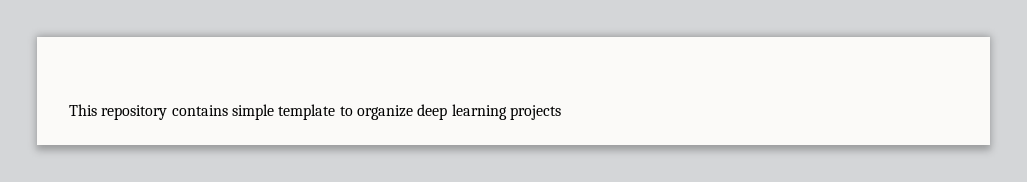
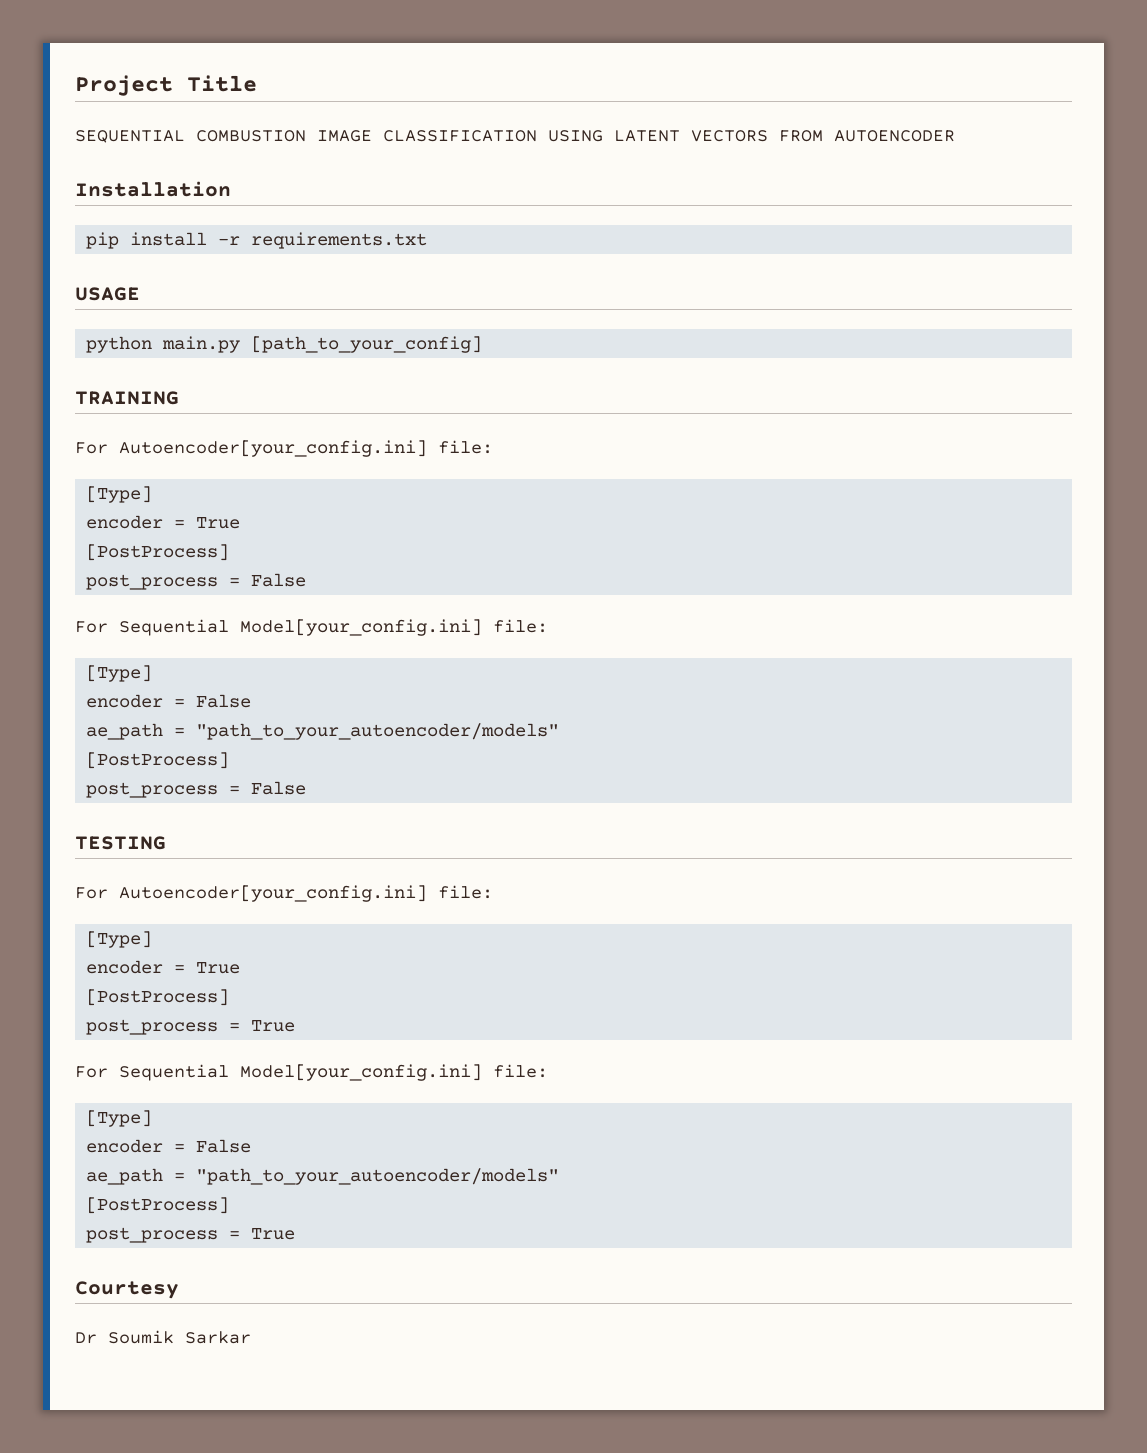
[69,104,561,120] This repository contains simple template to organize deep learning projects -> [75,75,257,96] [75,130,955,143] [75,181,231,197] [86,232,428,249] [75,287,140,301] [86,336,483,353] [75,391,179,405] [75,440,493,457] [86,486,153,503] [86,515,241,529] [86,544,230,561] [86,573,307,590] [75,619,548,636] [86,665,153,682] [86,694,252,708] [86,723,560,740] [86,752,230,769] [86,781,307,798] [75,836,166,850] [75,885,493,902] [86,931,153,948] [86,960,241,974] [86,989,230,1006] [86,1019,296,1035] [75,1064,548,1081] [86,1110,153,1127] [86,1139,252,1153] [86,1168,560,1185] [86,1197,230,1214] [86,1227,296,1243] [75,1281,179,1299] [75,1330,251,1344] Project Title // SEQUENTIAL COMBUSTION IMAGE CLASSIFICATION USING LATENT VECTORS FROM AUTOENCODER // Installation // pip install -r requirements.txt // USAGE // python main.py [path_to_your_config] // TRAINING // For Autoencoder[your_config.ini] file: // [Type] // encoder = True // [PostProcess] // post_process = False // For Sequential Model[your_config.ini] file: // [Type] // encoder = False // ae_path = "path_to_your_autoencoder/models" // [PostProcess] // post_process = False // TESTING // For Autoencoder[your_config.ini] file: // [Type] // encoder = True // [PostProcess] // post_process = True // For Sequential Model[your_config.ini] file: // [Type] // encoder = False // ae_path = "path_to_your_autoencoder/models" // [PostProcess] // post_process = True // Courtesy // Dr Soumik Sarkar

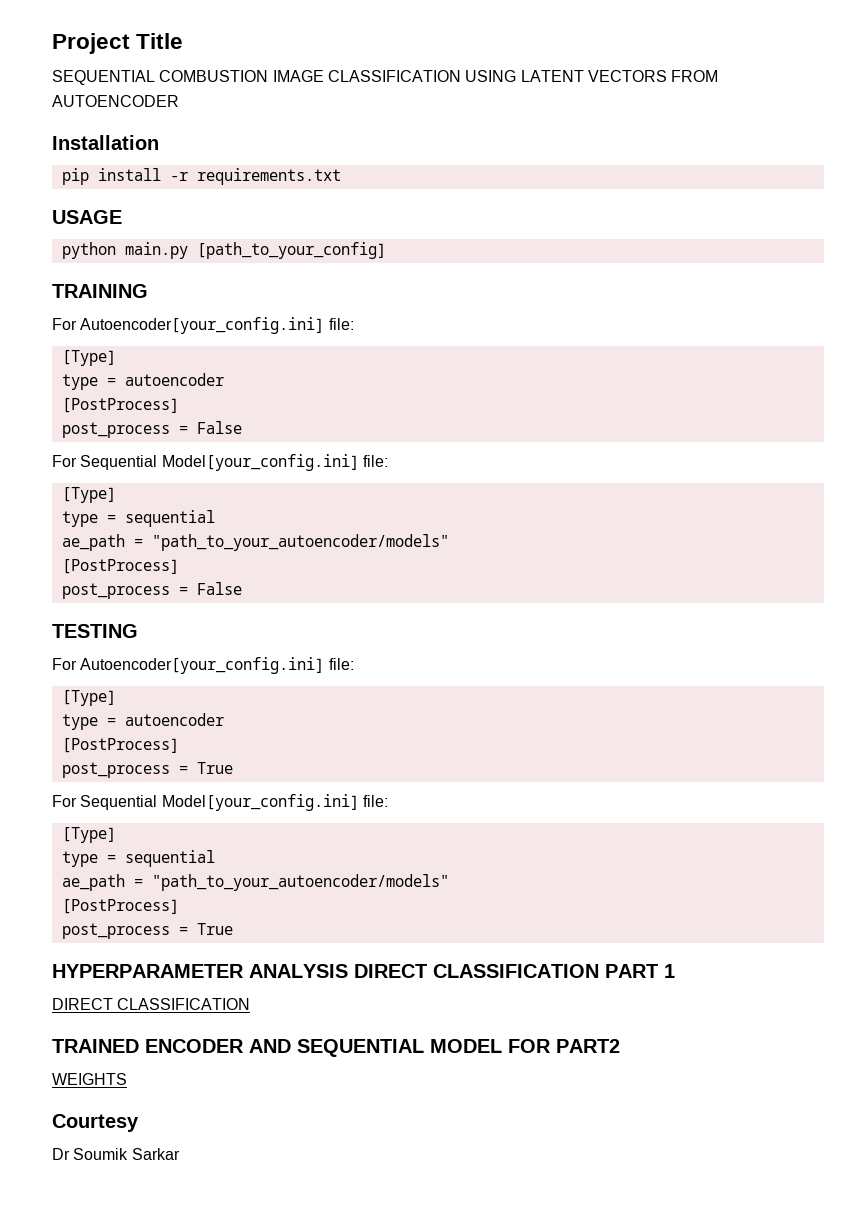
[86,515,241,529] encoder = True -> [61,373,224,390] type = autoencoder
[86,694,252,708] encoder = False -> [61,510,215,527] type = sequential
[86,960,241,974] encoder = True -> [61,713,224,730] type = autoencoder
[86,1139,252,1153] encoder = False -> [61,850,215,867] type = sequential
(296, 1234) none -> [52,964,675,978] [52,998,251,1010] [52,1039,620,1057] [52,1073,127,1085] // HYPERPARAMETER ANALYSIS DIRECT CLASSIFICATION PART 1 // DIRECT CLASSIFICATION // TRAINED ENCODER AND SEQUENTIAL MODEL FOR PART2 // WEIGHTS

